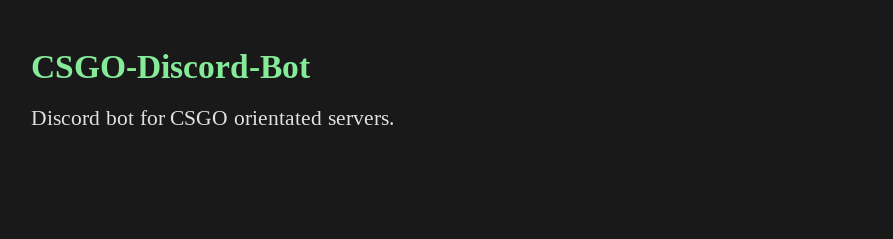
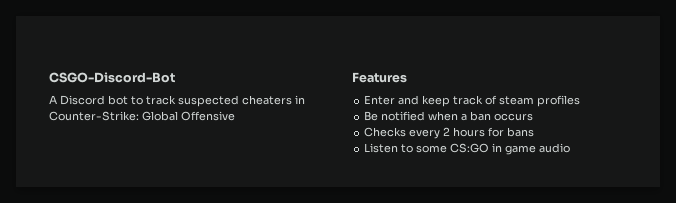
(311, 66) none -> [49,95,57,104] A
[139,110,395,125] for CSGO orientated servers. -> [131,95,305,107] [49,111,235,121] [352,72,407,83] [364,95,581,107] [364,111,534,121] [364,127,535,139] [364,143,571,155] to track suspected cheaters in Counter-Strike: Global Offensive // Features // Enter and keep track of steam profiles // Be notified when a ban occurs // Checks every 2 hours for bans // Listen to some CS:GO in game audio

